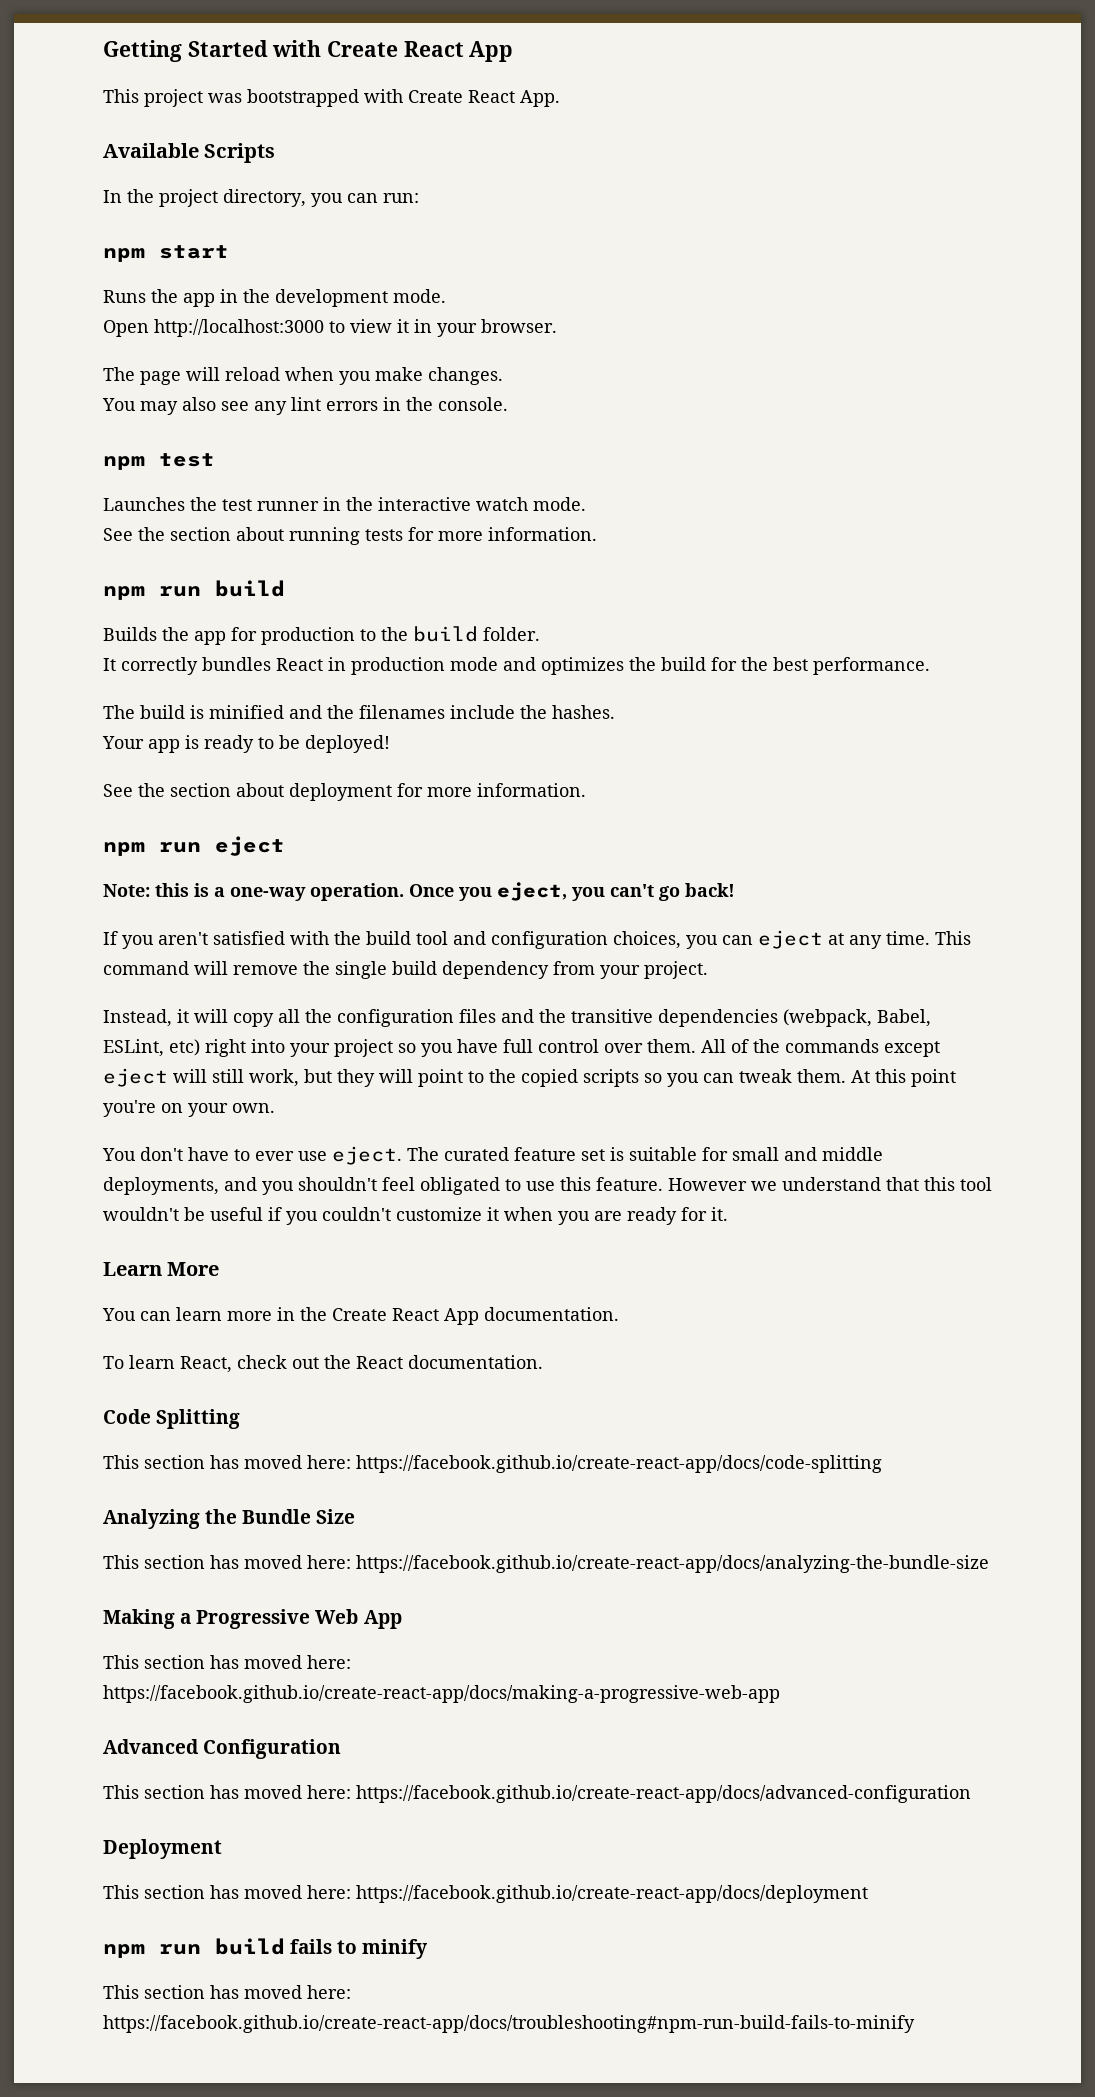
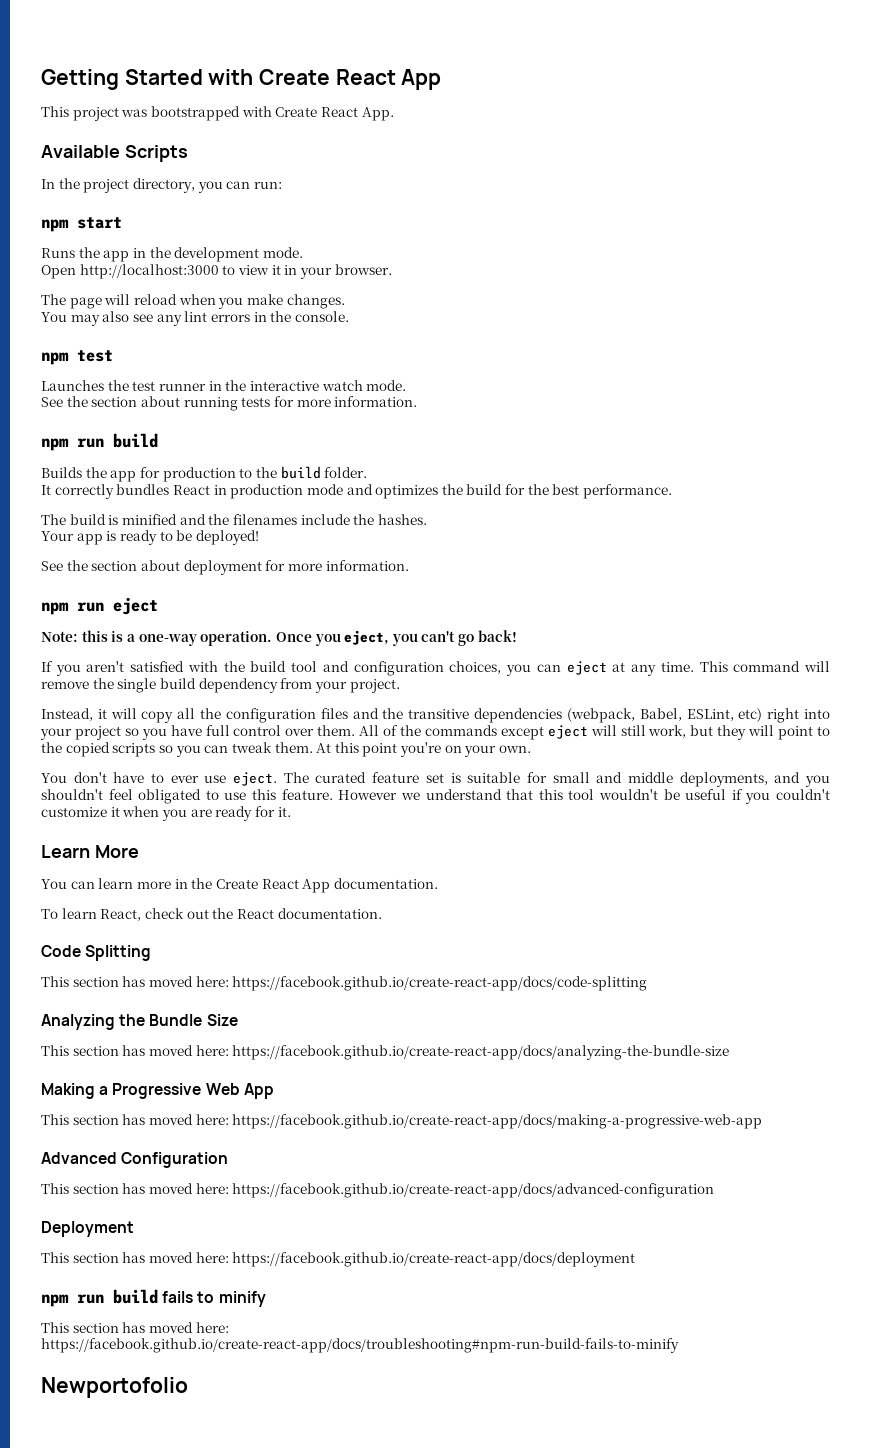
(915, 2024) none -> [41,1377,188,1398] // Newportofolio

